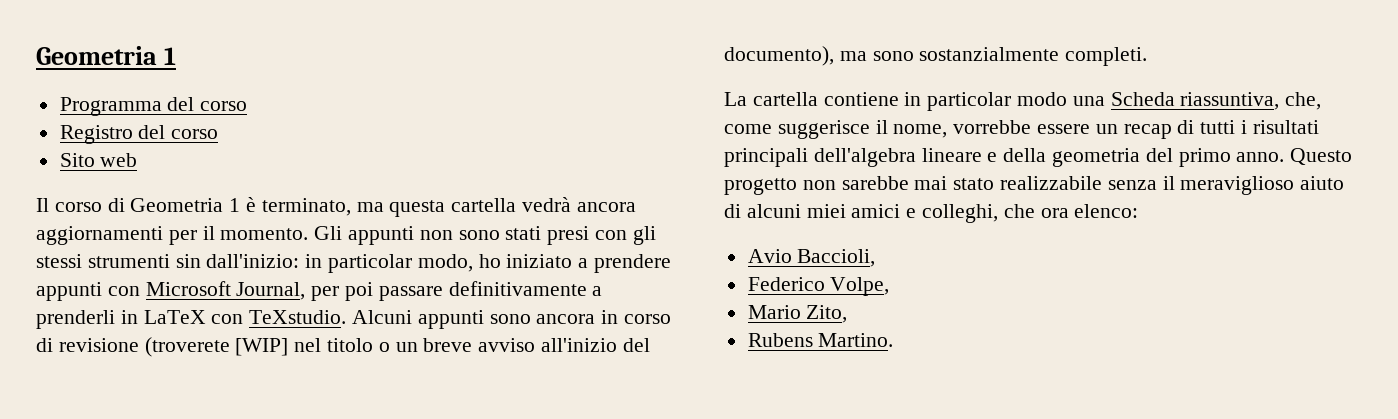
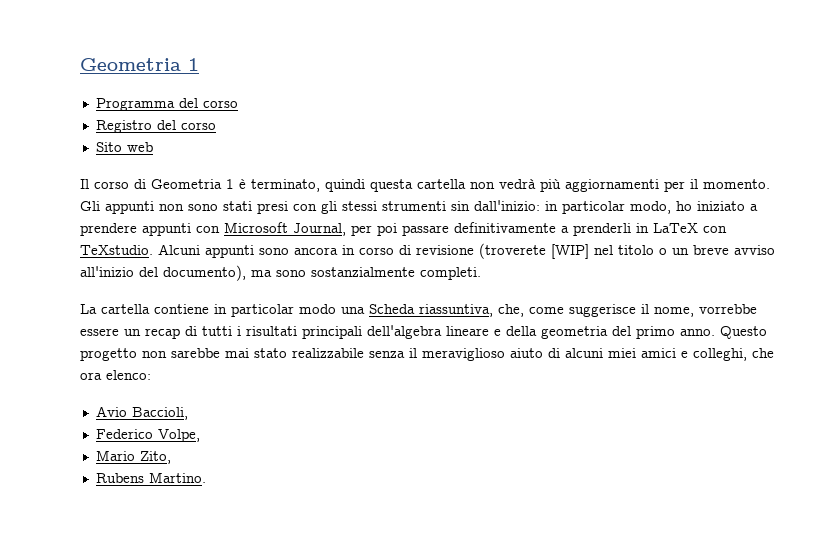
[356,202,384,212] ma -> [325,179,365,192] quindi
[522,197,636,212] vedrà ancora -> [470,179,561,192] non vedrà più

